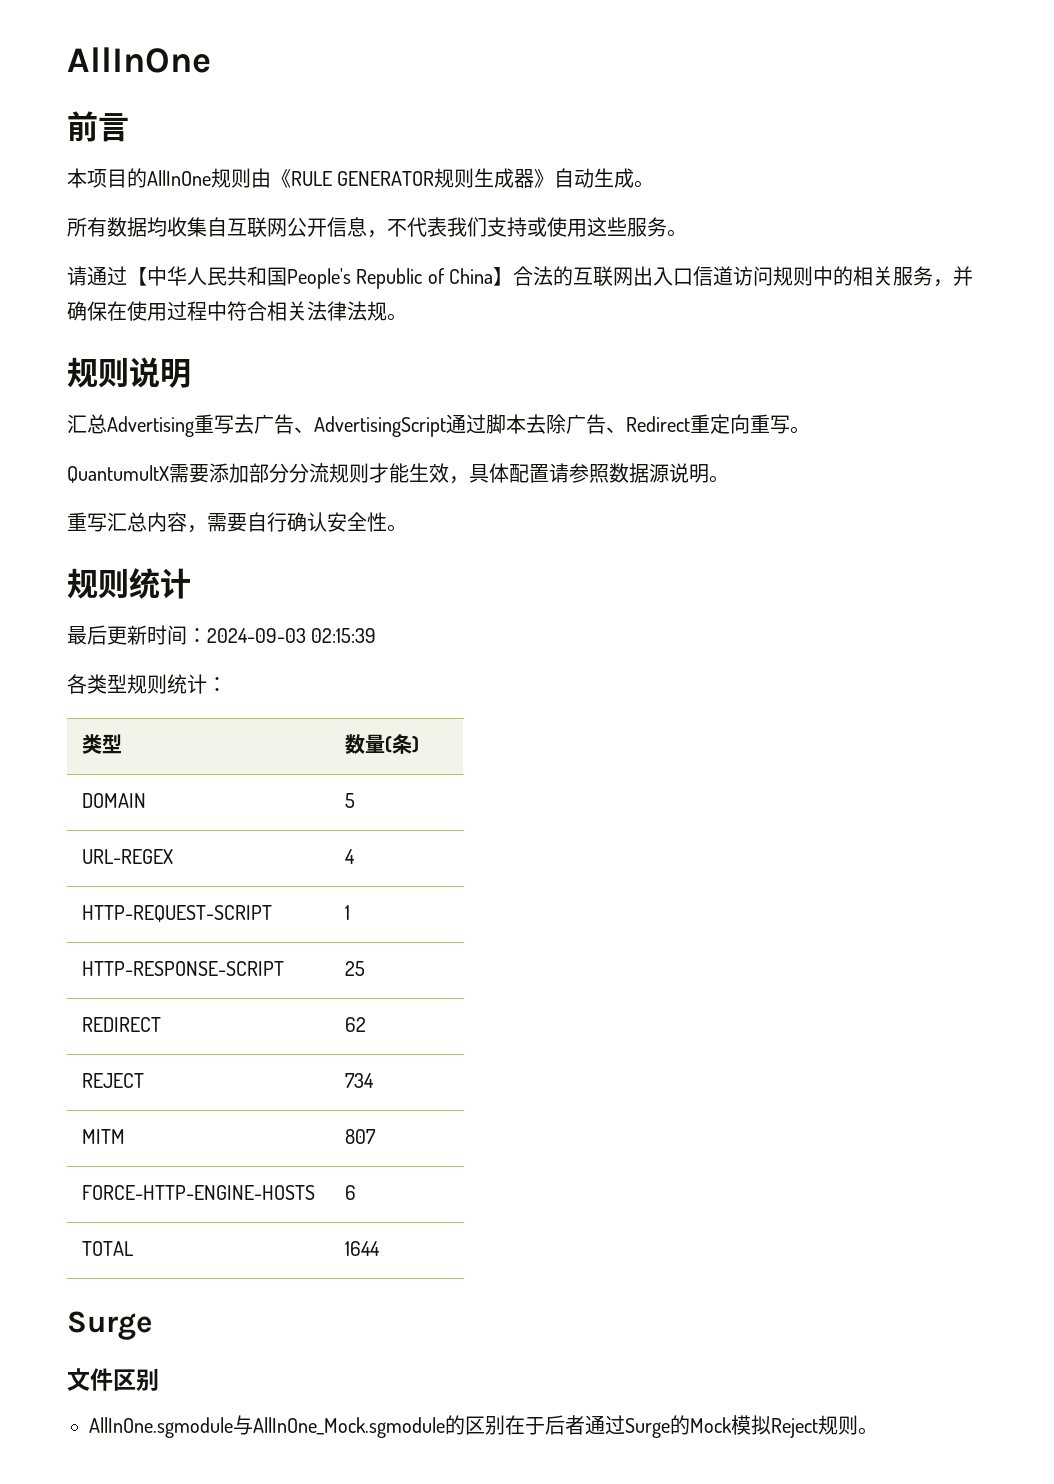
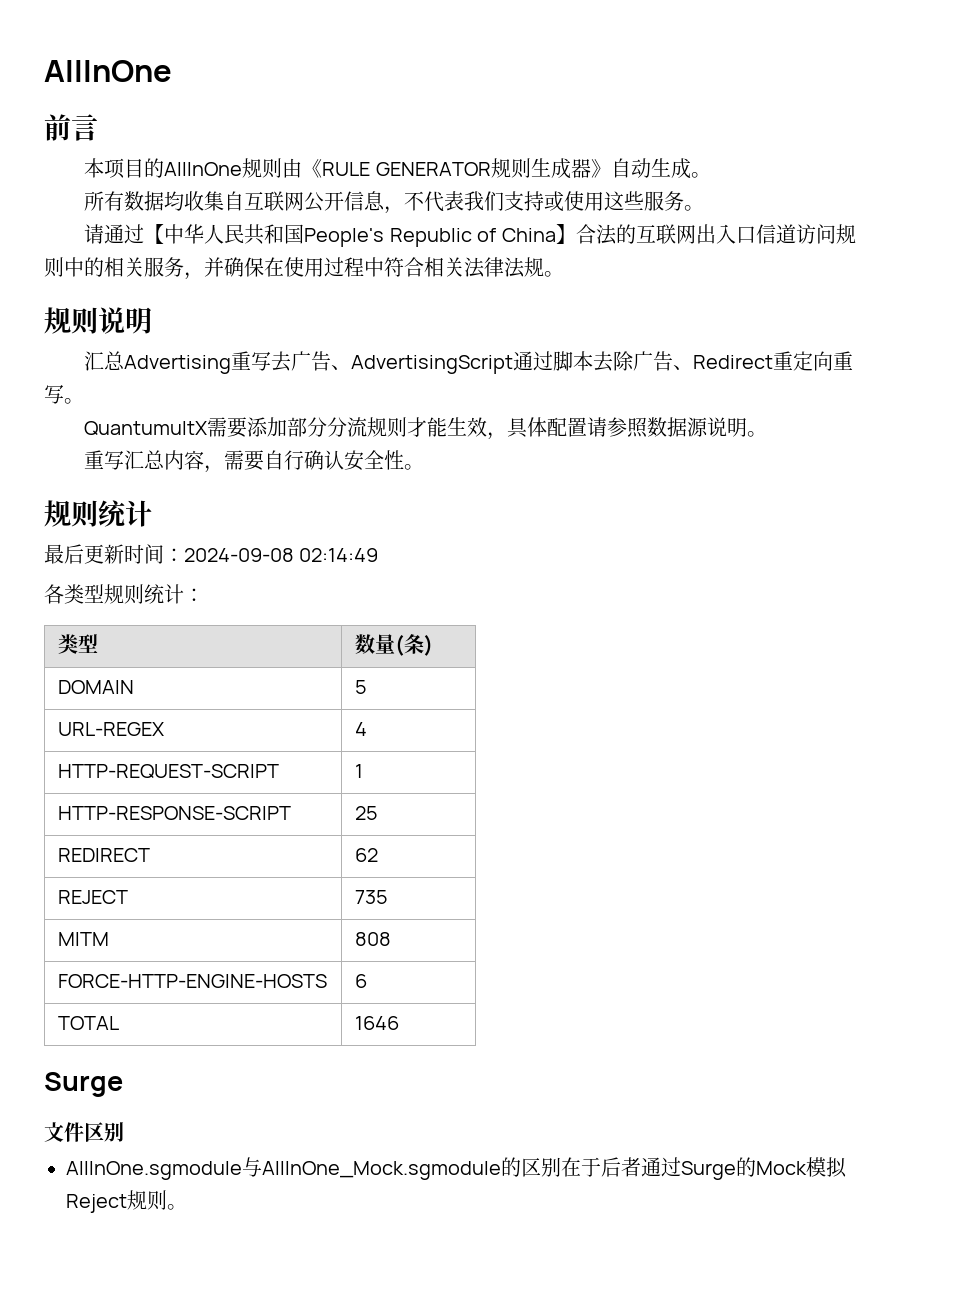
[207,628,377,643] 2024-09-03 02:15:39 -> [184,548,379,562] 2024-09-08 02:14:49
[344,1073,374,1088] 734 -> [354,890,388,904] 735
[344,1129,376,1144] 807 -> [354,932,391,946] 808
[344,1241,380,1256] 1644 -> [354,1016,399,1030] 1646

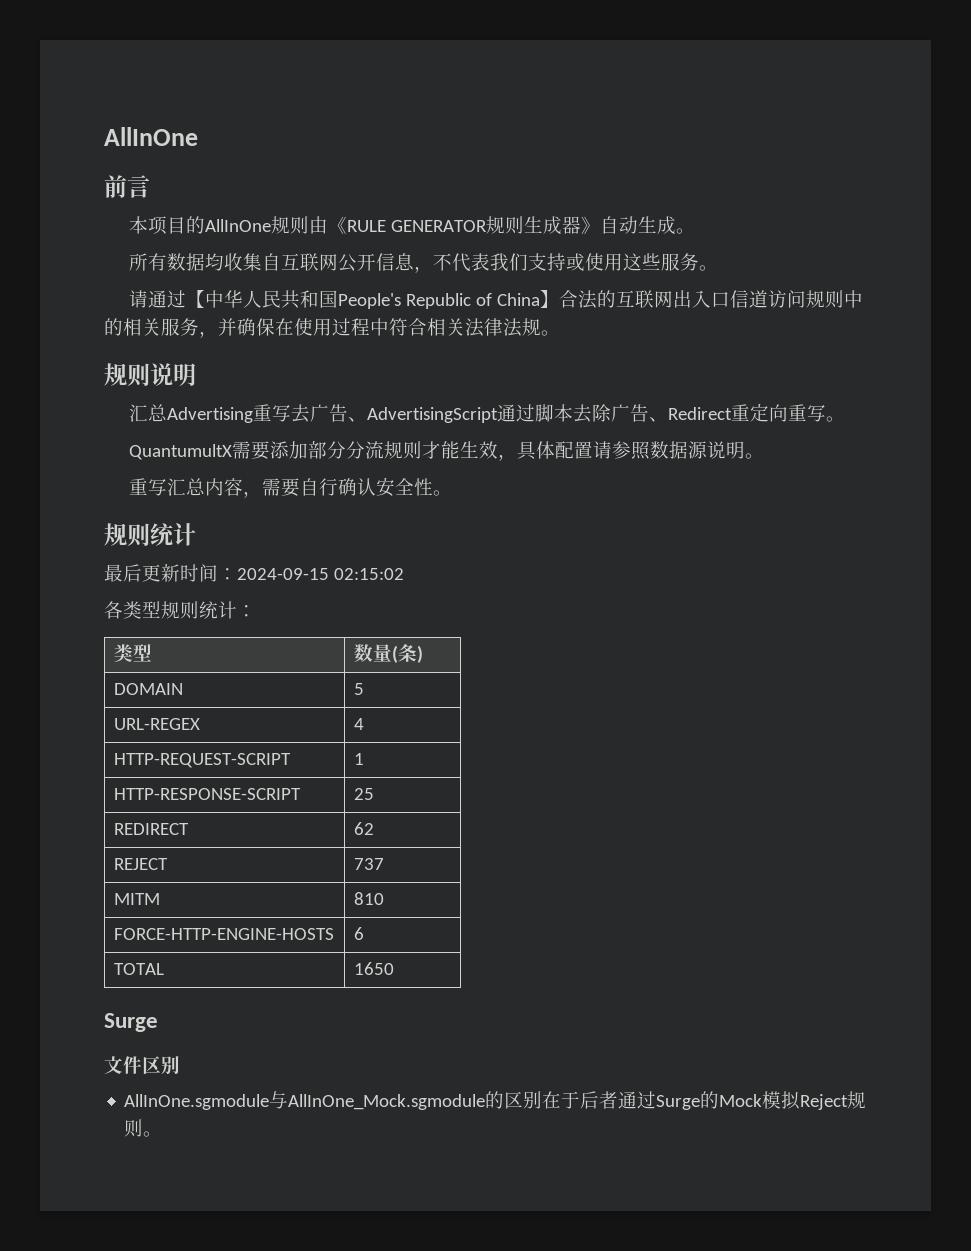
[184,548,379,562] 2024-09-08 02:14:49 -> [237,568,404,580] 2024-09-15 02:15:02
[354,890,388,904] 735 -> [353,858,384,870] 737
[354,932,391,946] 808 -> [353,892,384,905] 810
[354,1016,399,1030] 1646 -> [353,962,394,975] 1650

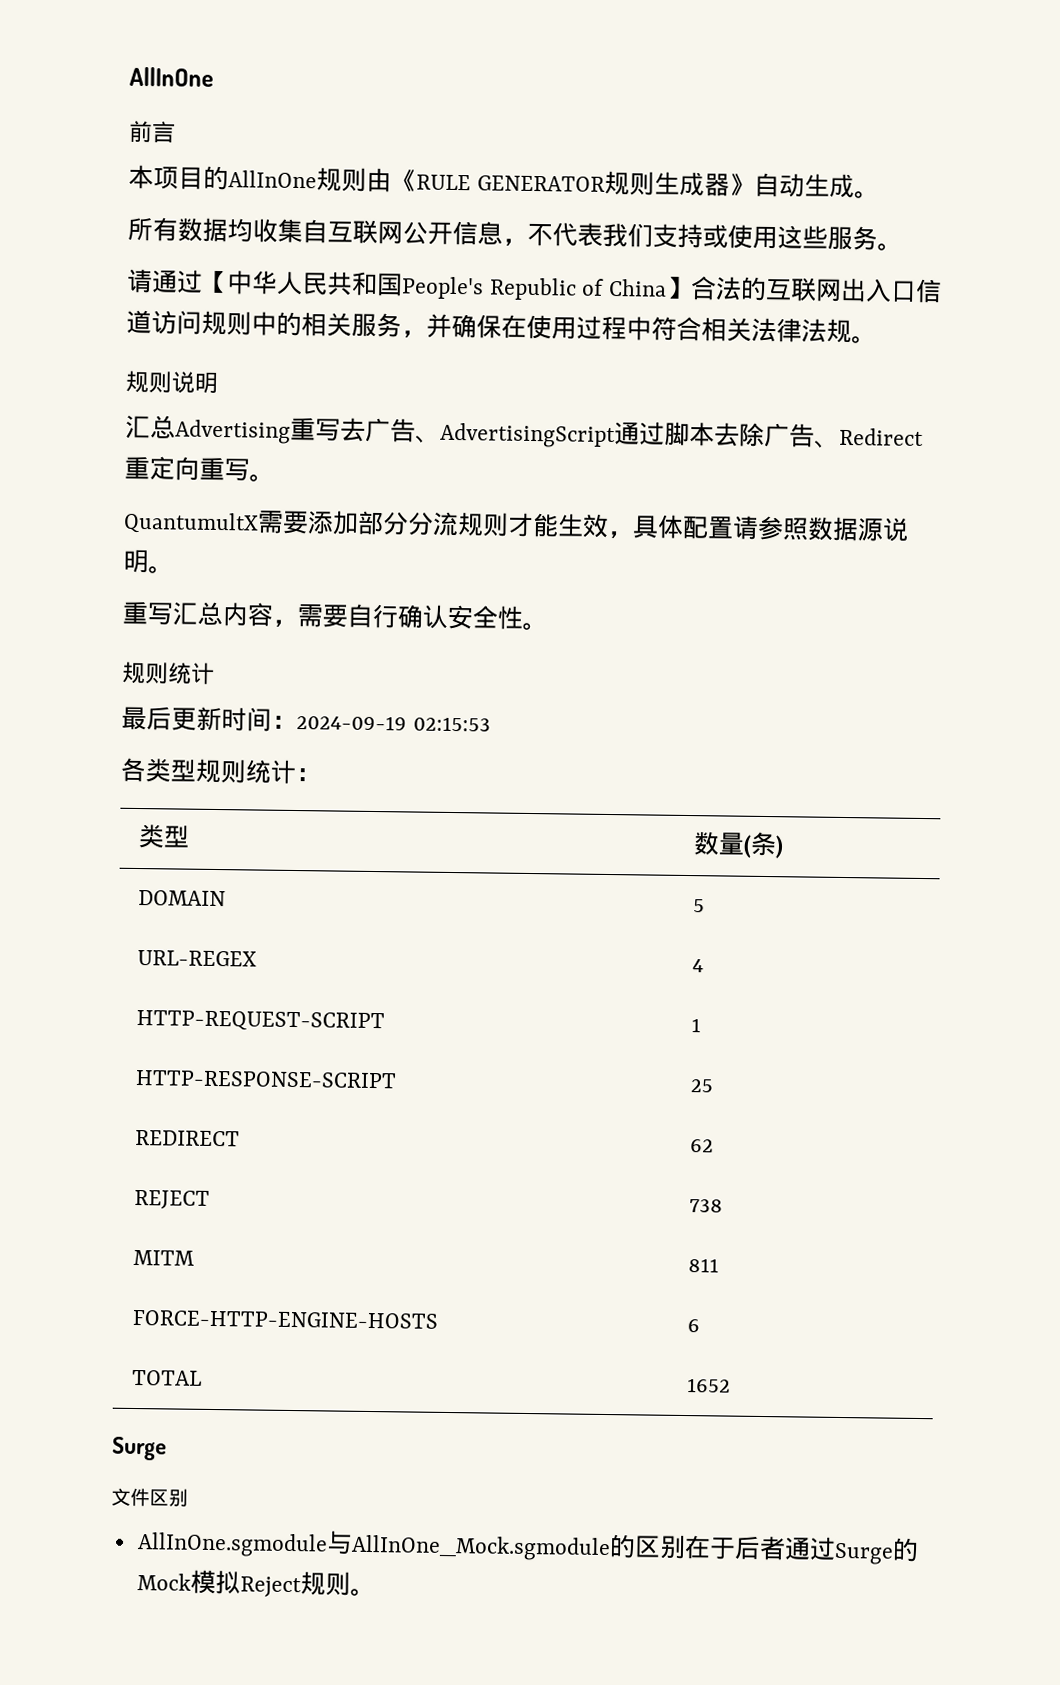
[237,568,404,580] 2024-09-15 02:15:02 -> [296,715,491,732] 2024-09-19 02:15:53
[353,858,384,870] 737 -> [689,1199,724,1213] 738
[353,892,384,905] 810 -> [688,1258,720,1273] 811
[353,962,394,975] 1650 -> [687,1378,732,1393] 1652

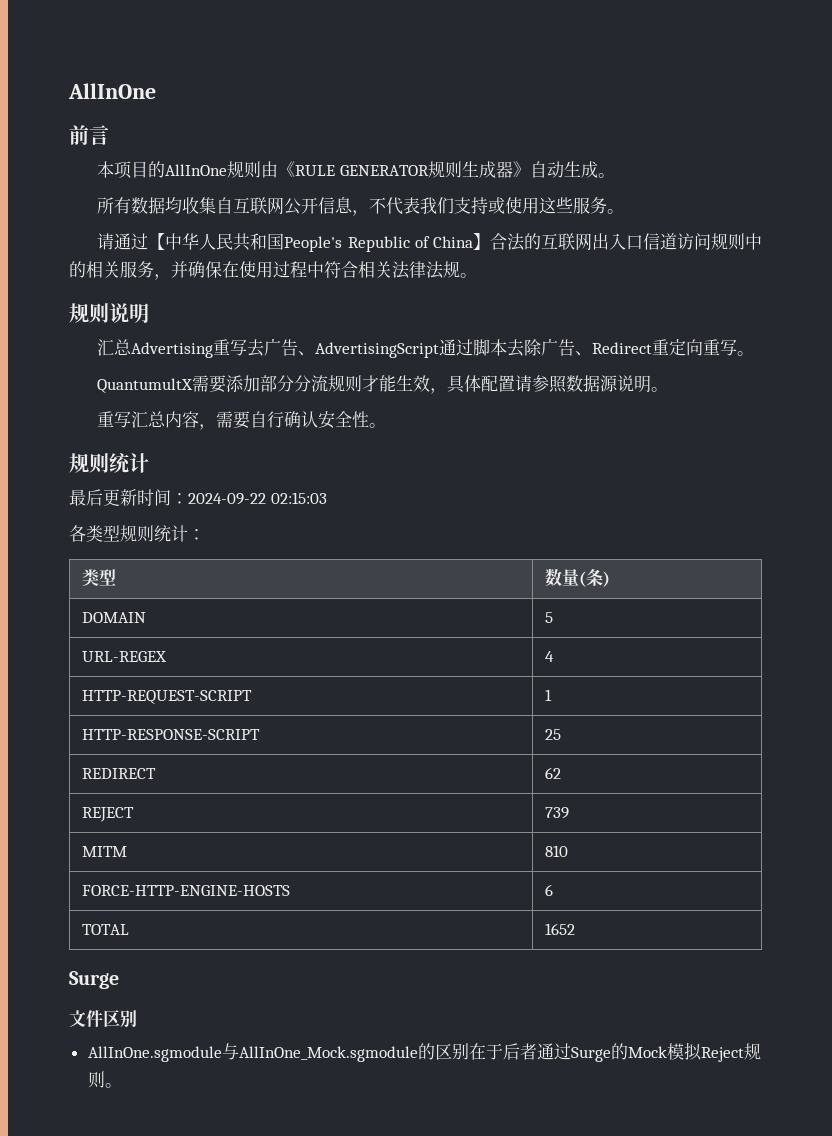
[296,715,491,732] 2024-09-19 02:15:53 -> [188,492,327,505] 2024-09-22 02:15:03
[689,1199,724,1213] 738 -> [545,807,570,819] 739
[688,1258,720,1273] 811 -> [545,845,569,857] 810

